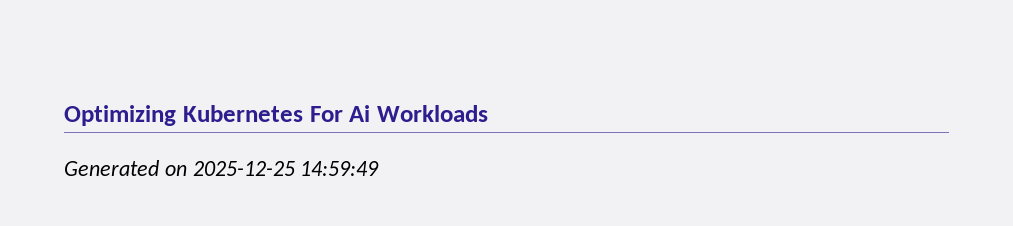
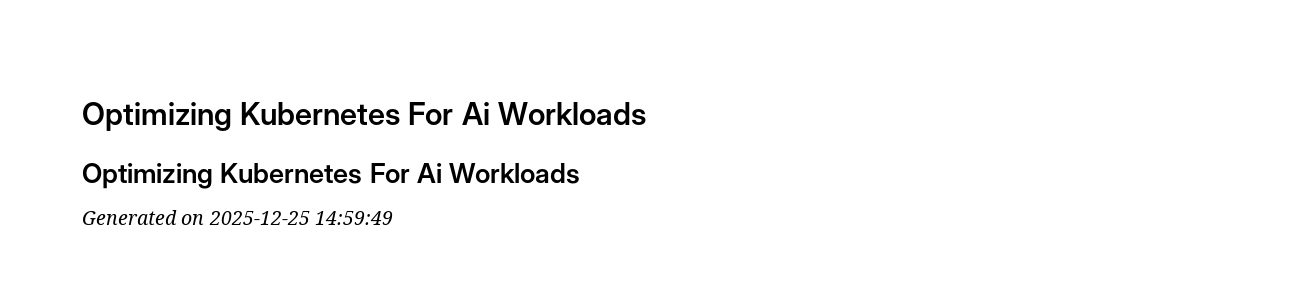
[64,105,488,126] Optimizing Kubernetes For Ai Workloads -> [82,102,646,131] [82,163,581,189] Optimizing Kubernetes For Ai Workloads // Optimizing Kubernetes For Ai Workloads

